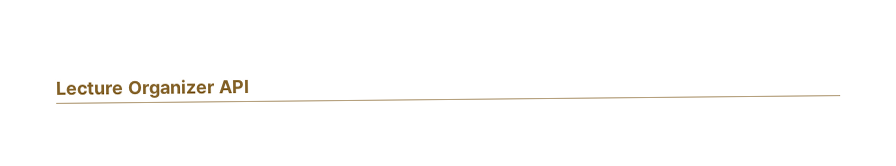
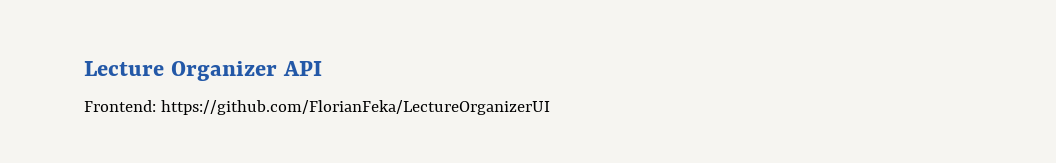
(250, 86) none -> [84,100,550,115] // Frontend: https://github.com/FlorianFeka/LectureOrganizerUI

